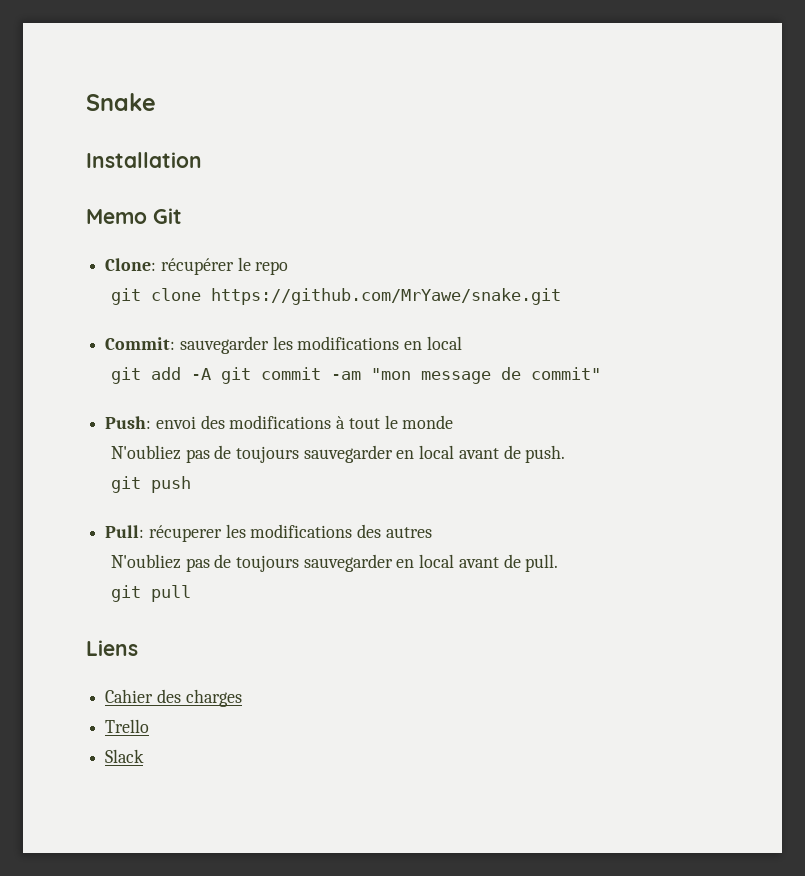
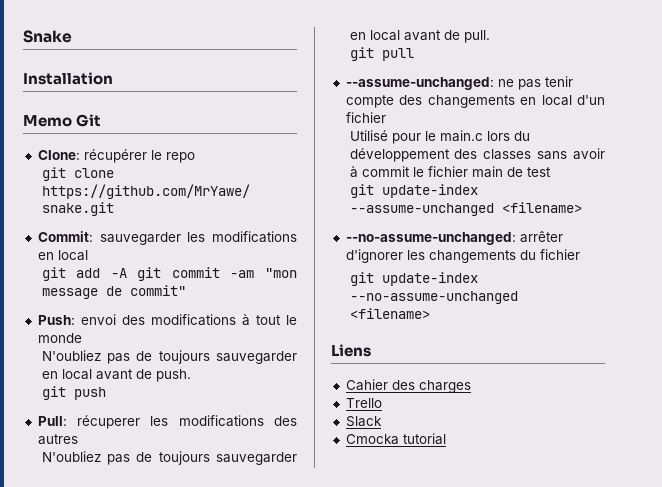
(191, 593) none -> [345,76,573,90] [345,95,605,108] [345,112,386,123] [349,130,530,144] [349,148,605,162] [349,166,551,178] [349,184,478,198] [349,202,582,216] [345,231,563,245] [345,249,580,263] [349,272,478,286] [349,291,518,304] [349,308,430,319] // --assume-unchanged: ne pas tenir compte des changements en local d'un fichier // Utilisé pour le main.c lors du développement des classes sans avoir à commit le fichier main de test // git update-index --assume-unchanged <filename> // --no-assume-unchanged: arrêter d'ignorer les changements du fichier // git update-index --no-assume-unchanged <filename>
(145, 756) none -> [345,433,446,445] // Cmocka tutorial

